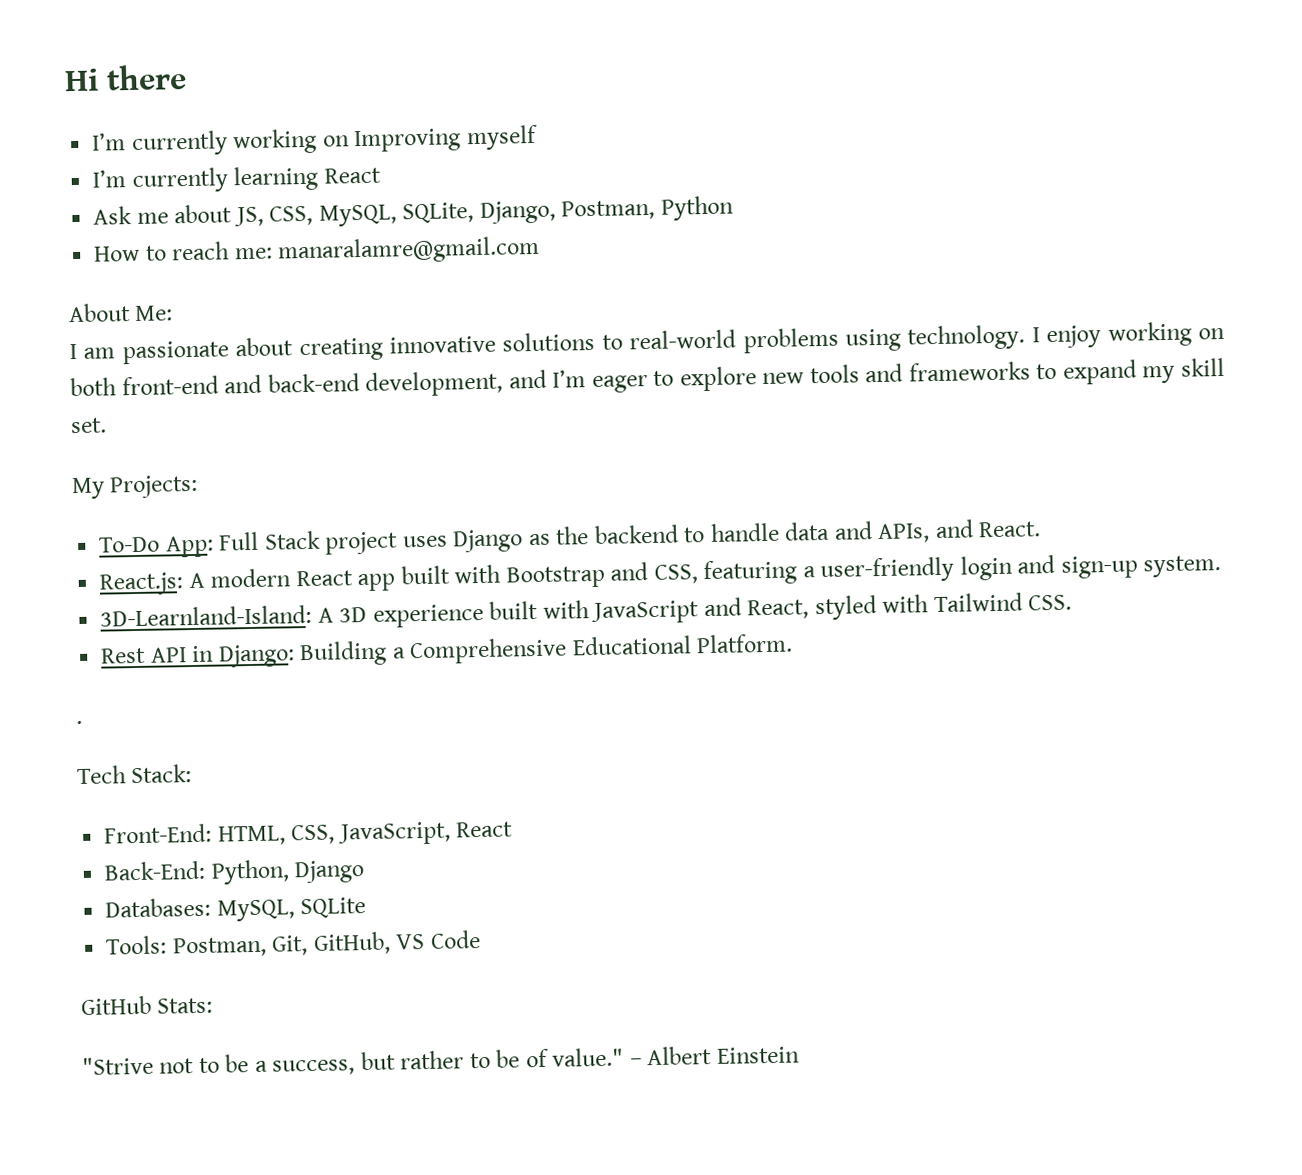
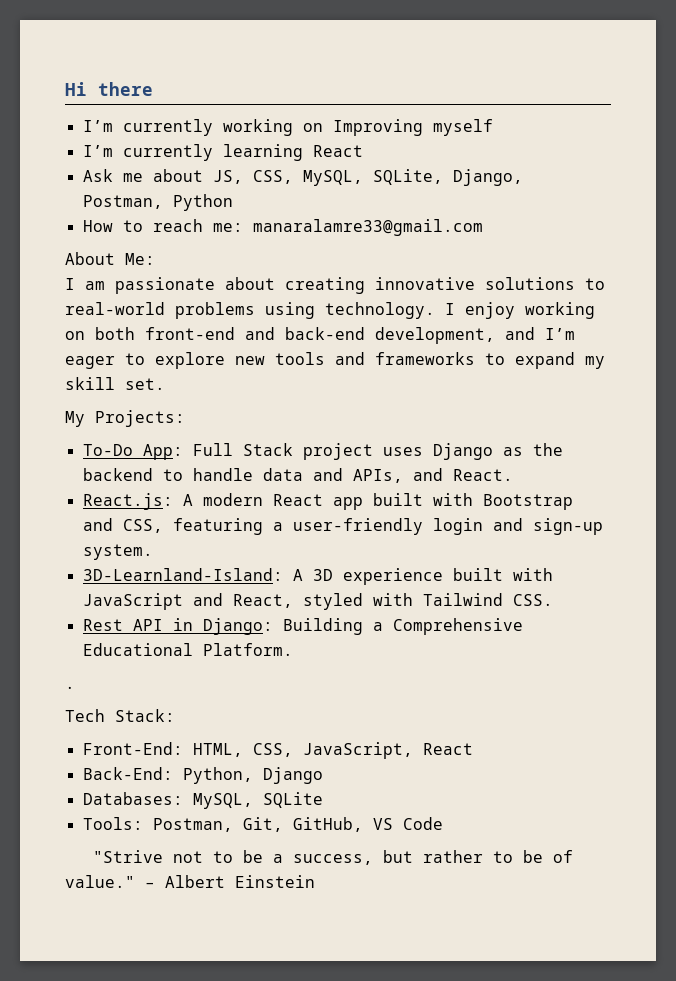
[277,235,541,265] manaralamre@gmail.com -> [252,219,483,236] manaralamre33@gmail.com
[81,995,214,1016] // GitHub Stats: -> (443, 823) none

